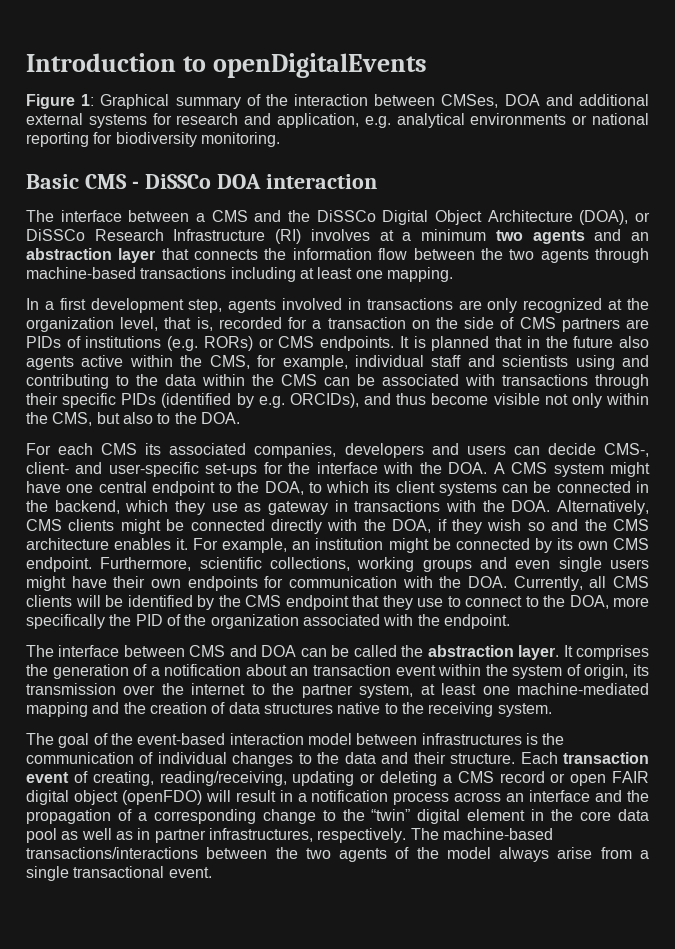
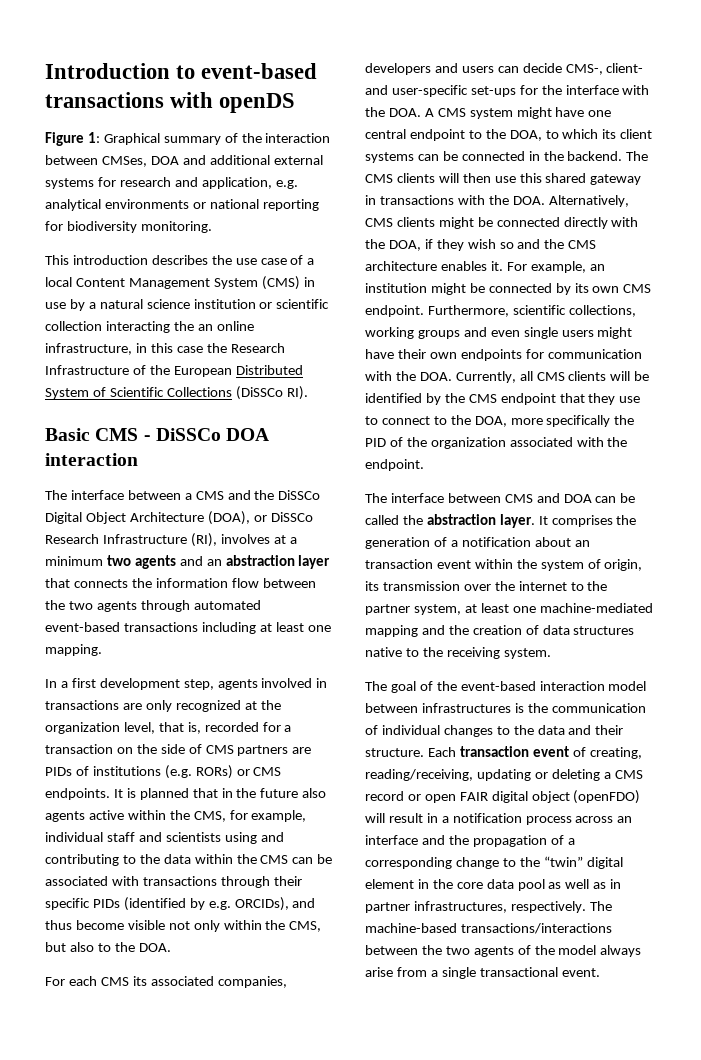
[212,53,427,78] openDigitalEvents -> [201,63,318,79] [45,92,296,113] event-based transactions with openDS
(280, 139) none -> [45,255,315,265] [45,276,315,290] [45,299,330,311] [45,321,254,333] [45,343,285,355] [45,365,303,377] [45,386,308,400] // This introduction describes the use case of a local Content Management System (CMS) in use by a natural science institution or scientific collection interacting the an online infrastructure, in this case the Research Infrastructure of the European Distributed System of Scientific Collections (DiSSCo RI).
[275,229,302,244] (RI) -> [190,533,217,547] (RI),
[26,267,136,279] machine-based -> [193,600,261,610] [45,622,120,632] automated event-based
[54,500,262,515] backend, which they use as -> [567,151,649,161] [365,173,587,183] backend. The CMS clients will then use this shared

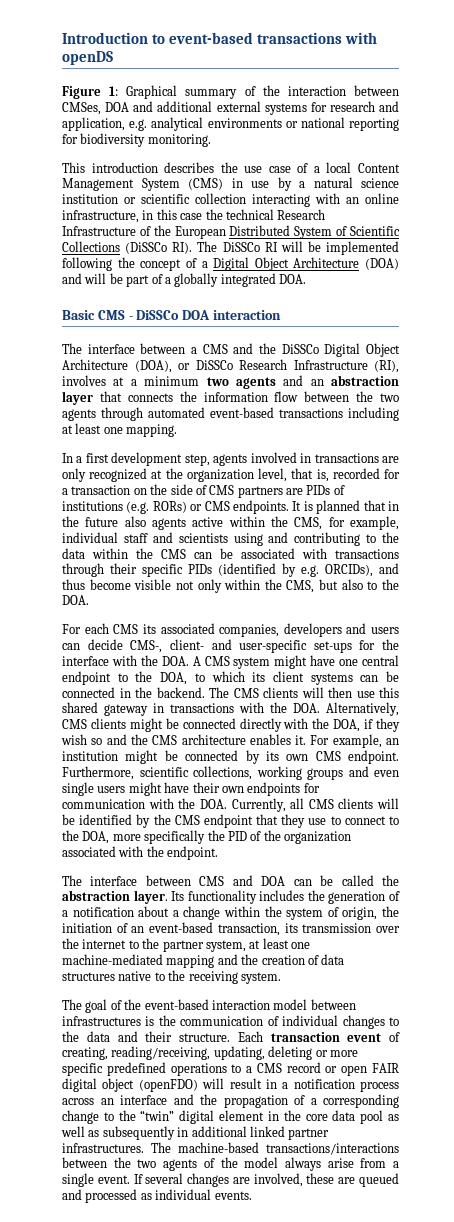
[173,321,194,331] the -> [315,193,340,204] with
(227, 348) none -> [225,209,274,220] technical
(308, 393) none -> [197,241,399,255] [62,257,399,271] [62,273,306,287] The DiSSCo RI will be implemented following the concept of a Digital Object Architecture (DOA) and will be part of a globally integrated DOA.
[538,515,613,527] It comprises -> [171,890,305,904] Its functionality includes
[574,540,590,547] [365,559,471,569] an transaction event -> [172,906,221,920] a change
(643, 565) none -> [382,906,399,917] [62,922,280,936] the initiation of an event-based transaction,
[476,769,600,781] updating or deleting -> [213,1046,358,1060] [62,1062,242,1076] updating, deleting or more specific predefined operations to
[610,879,622,889] [365,901,586,913] in partner infrastructures, respectively. -> [102,1126,330,1140] [62,1143,144,1153] subsequently in additional linked partner infrastructures.
[479,967,600,977] transactional event. -> [97,1173,399,1187] [62,1189,252,1203] event. If several changes are involved, these are queued and processed as individual events.

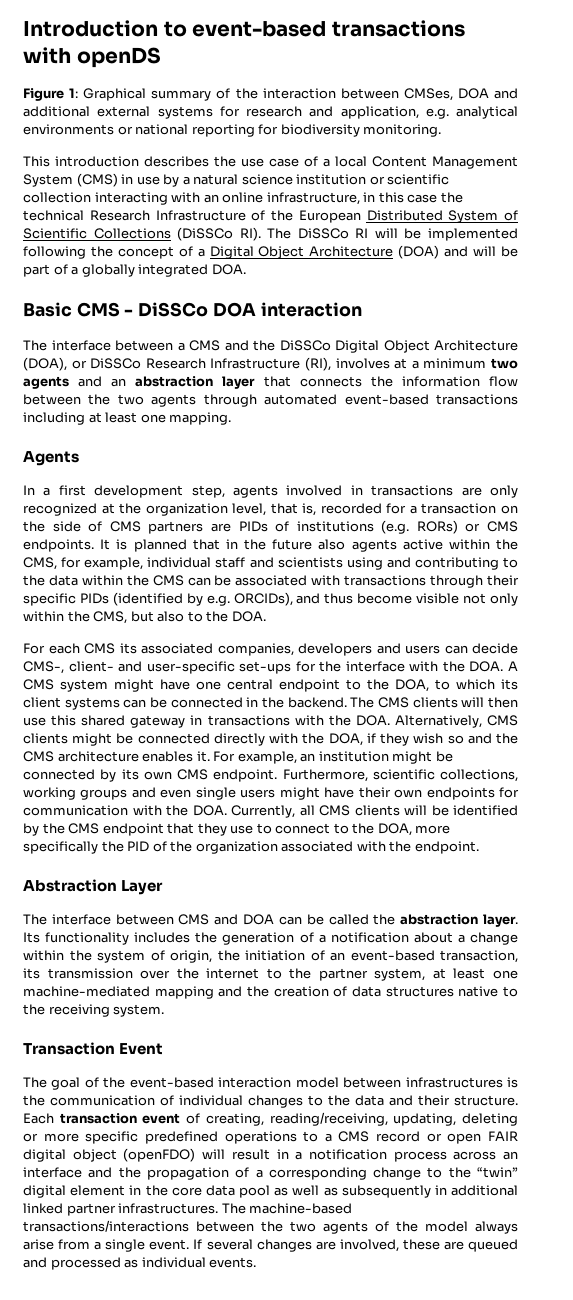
(178, 430) none -> [23,451,79,466] // Agents
(219, 853) none -> [23,879,164,895] // Abstraction Layer
(281, 978) none -> [23,1042,164,1055] // Transaction Event

